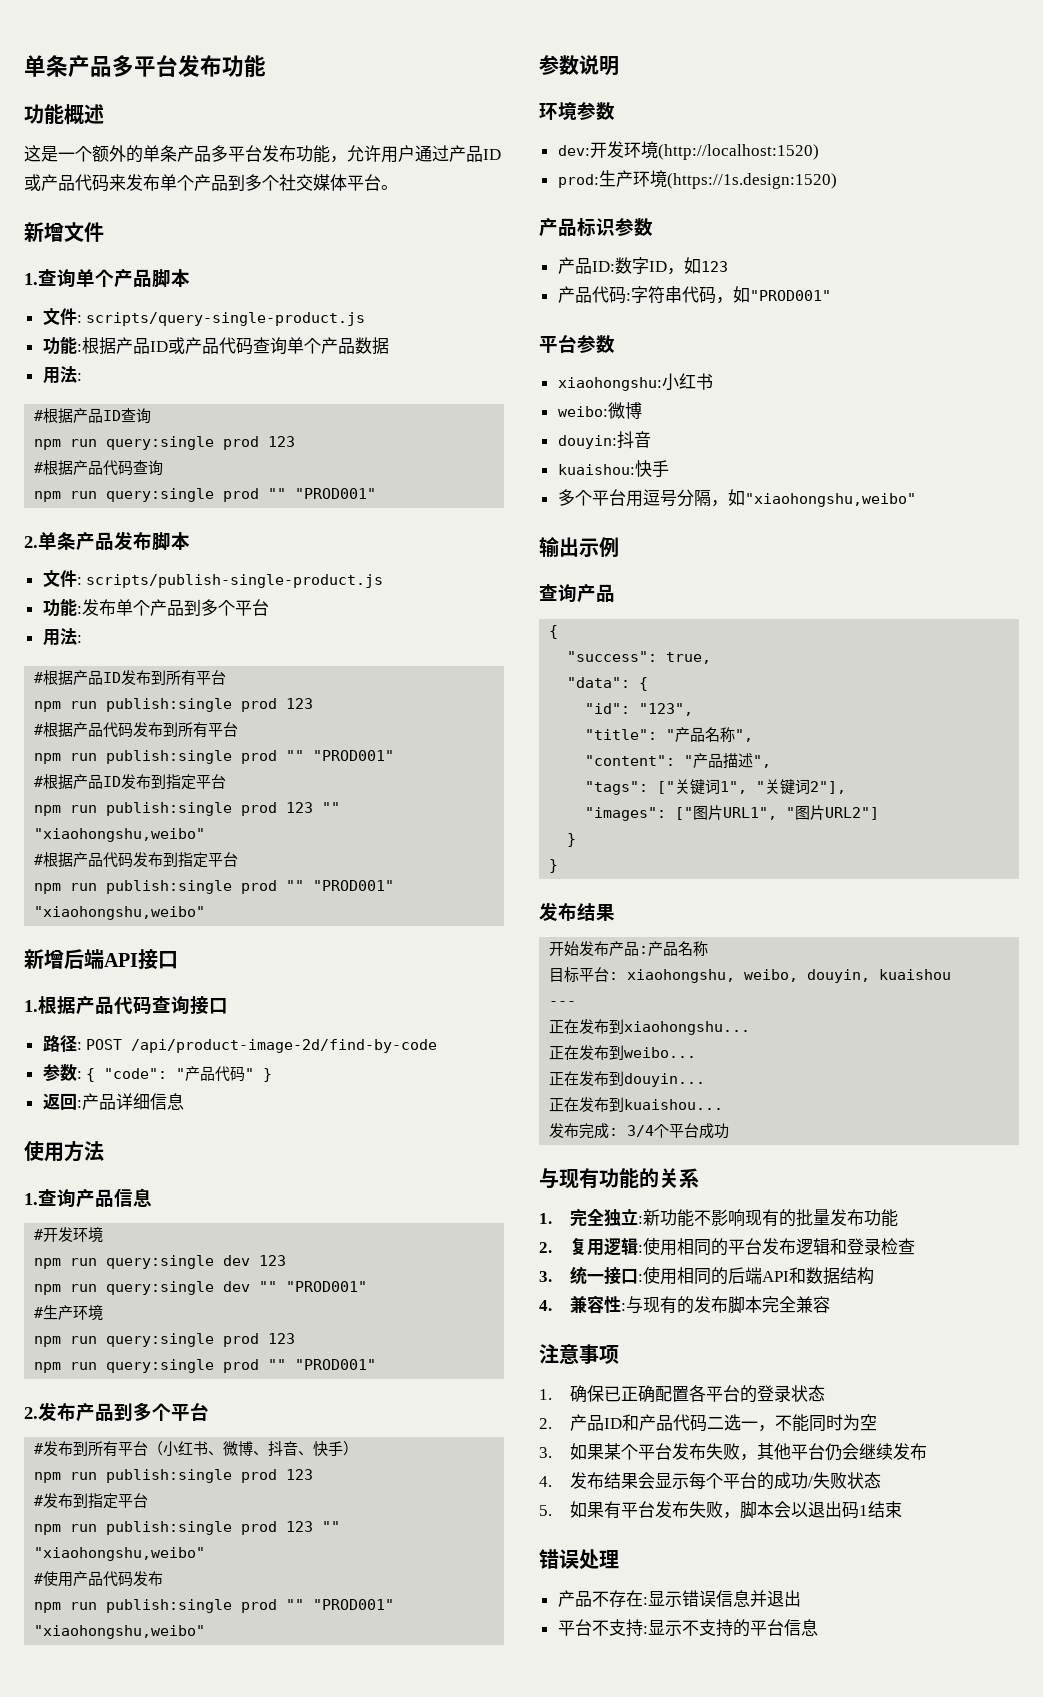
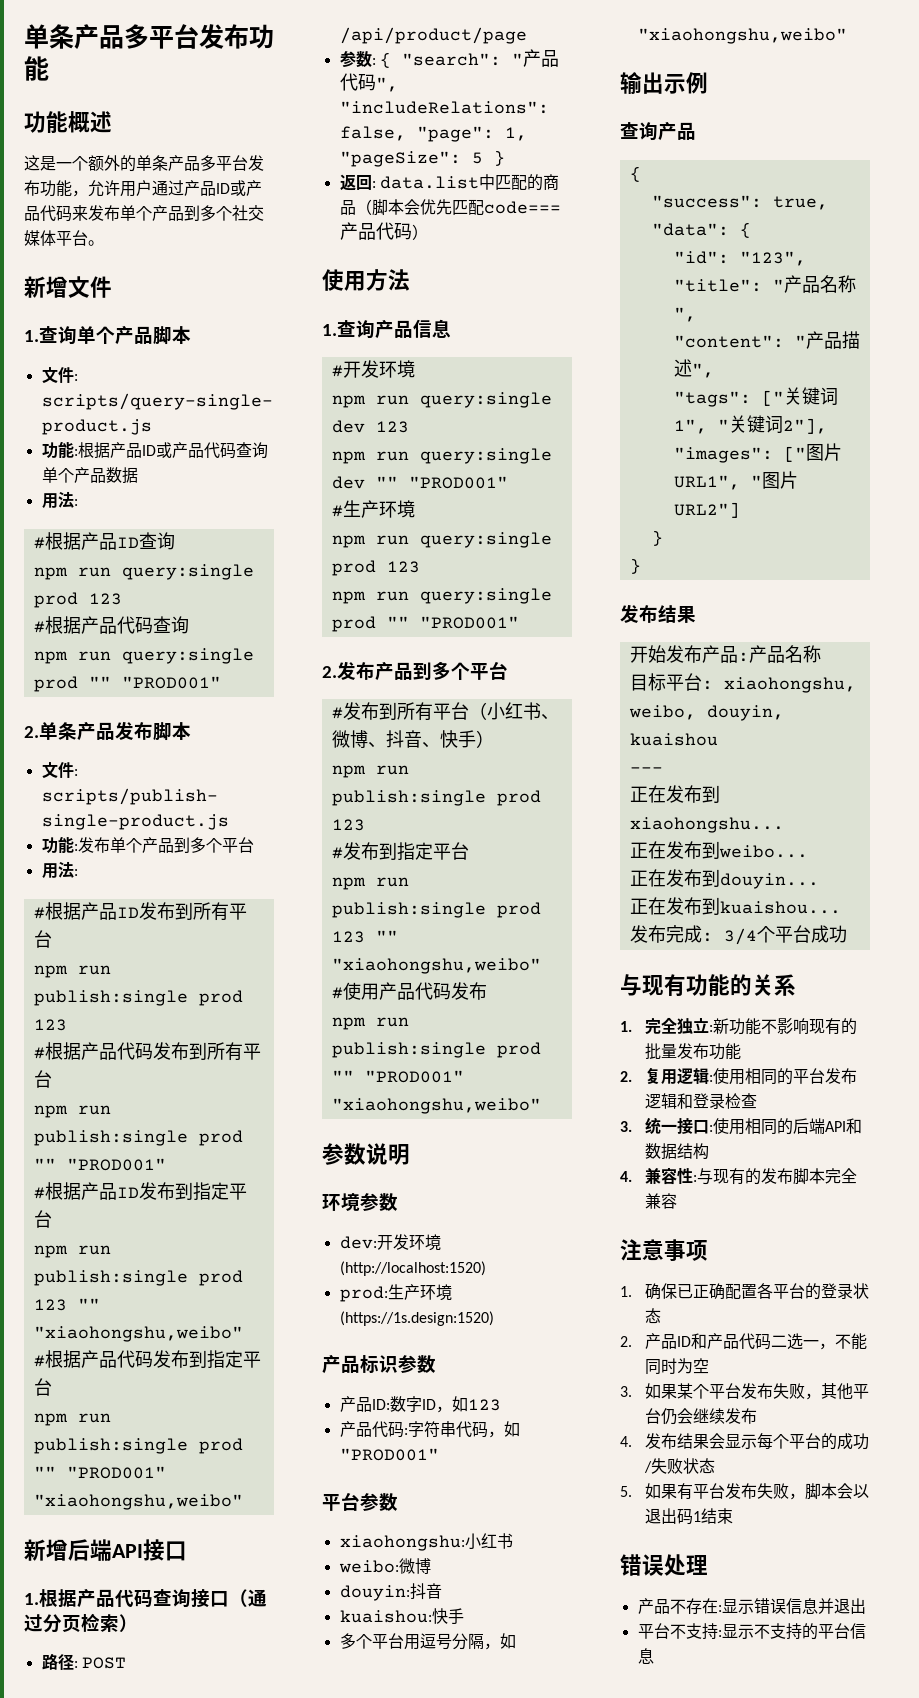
(228, 1006) none -> [229,1589,267,1607] [24,1613,138,1633] （通过分页检索）
[131,1039,438,1053] /api/product-image-2d/find-by-code -> [339,27,527,44] /api/product/page
[104,1068,168,1079] "code": -> [401,53,501,66] "search":
[245,1068,273,1082] [42,1093,184,1110] " } // 返回:产品详细信息 -> [375,77,398,92] [339,101,549,114] [339,126,527,142] [339,150,505,167] [339,174,559,191] [339,199,561,216] [339,222,428,240] ", "includeRelations": false, "page": 1, "pageSize": 5 } // 返回: data.list中匹配的商品（脚本会优先匹配code===产品代码）

